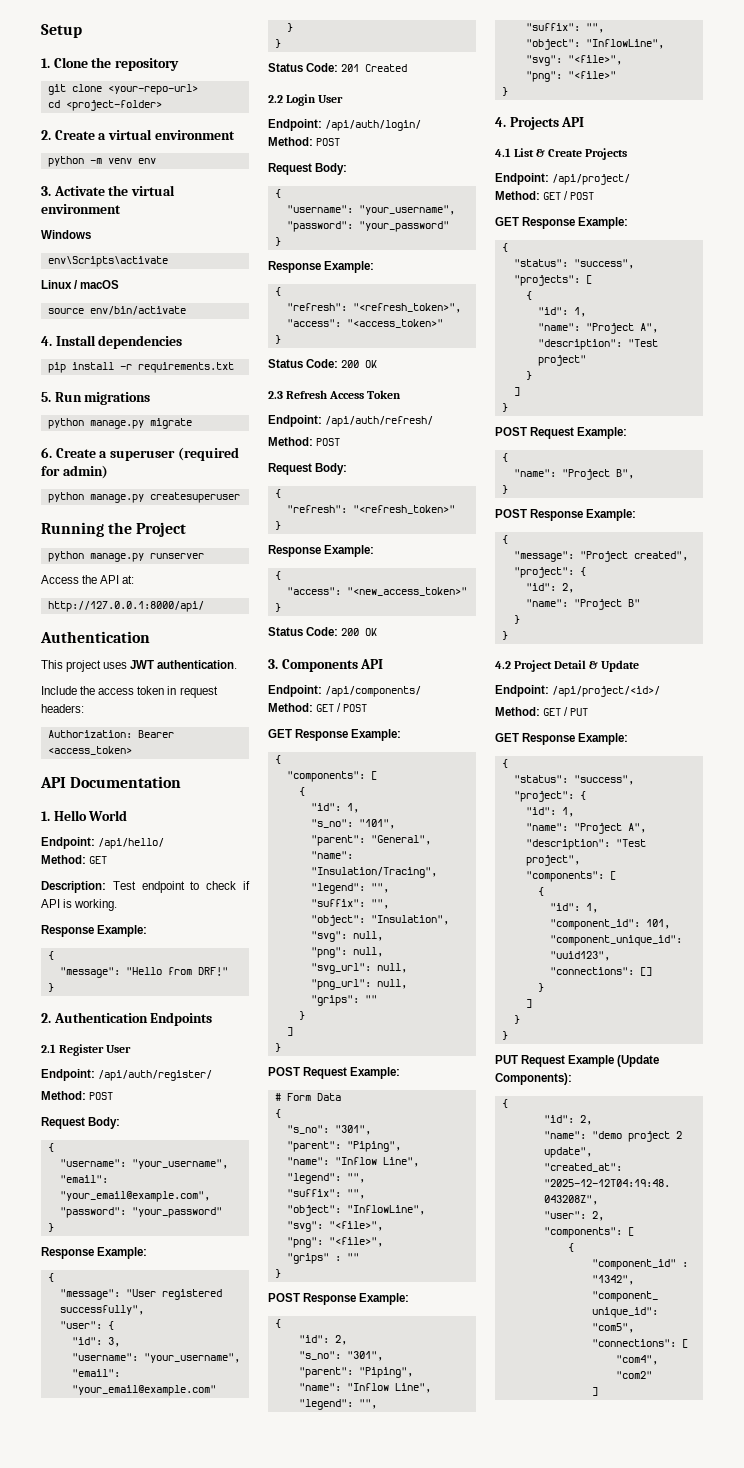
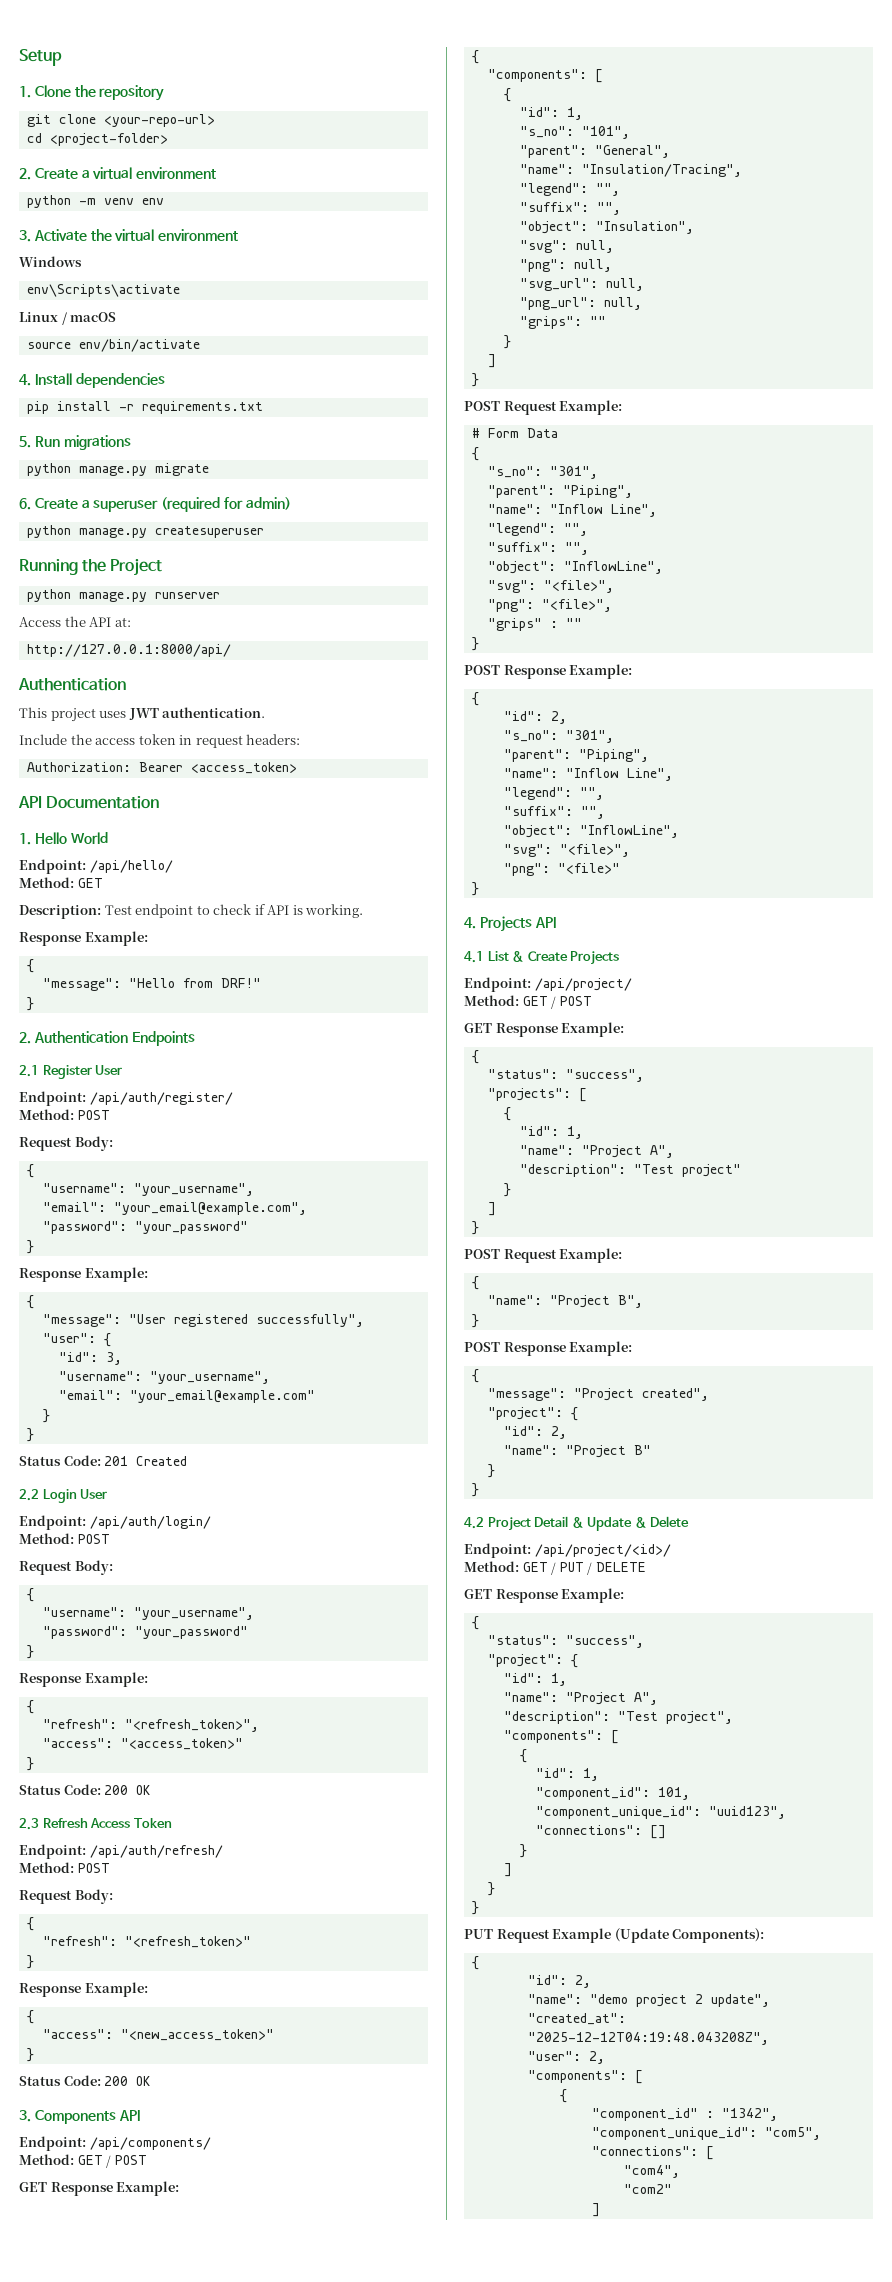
(640, 666) none -> [634,1516,690,1528] & Delete
(589, 712) none -> [587,1562,646,1575] / DELETE

